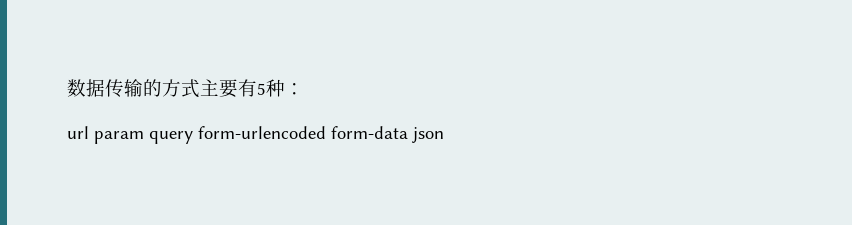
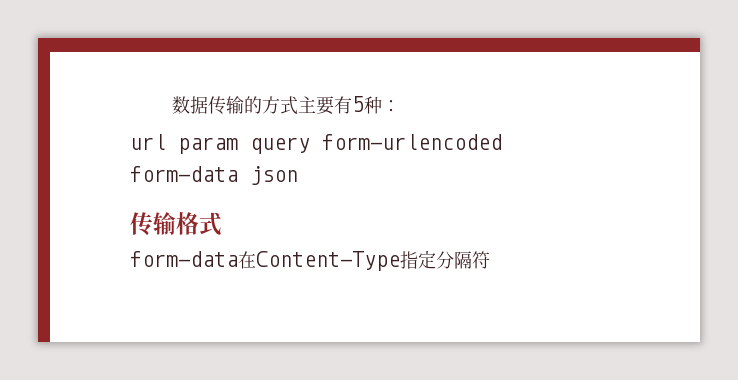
(444, 135) none -> [130,212,222,236] [130,250,490,271] // 传输格式 // form-data在Content-Type指定分隔符

